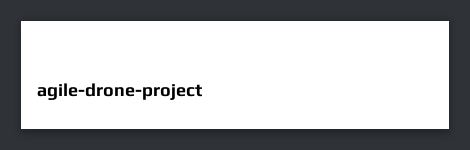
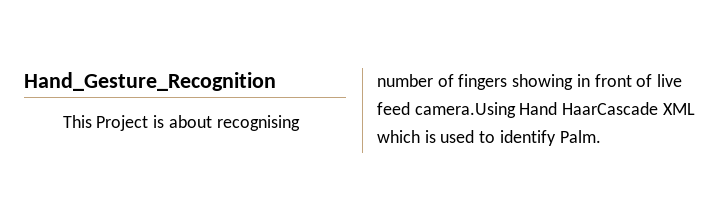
[37,83,202,100] agile-drone-project -> [24,72,276,91] [62,115,300,131] [377,74,683,90] [377,102,695,118] [377,130,601,146] Hand_Gesture_Recognition // This Project is about recognising number of fingers showing in front of live feed camera.Using Hand HaarCascade XML which is used to identify Palm.

